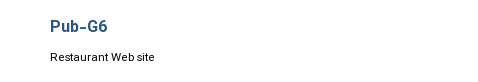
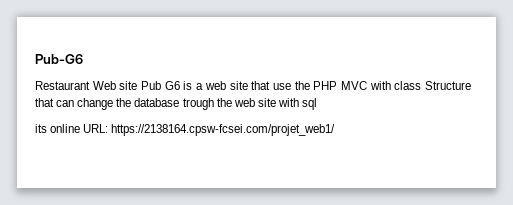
(156, 57) none -> [141,81,471,90] [35,98,318,110] [35,124,336,136] Pub G6 is a web site that use the PHP MVC with class Structure that can change the database trough the web site with sql // its online URL: https://2138164.cpsw-fcsei.com/projet_web1/

